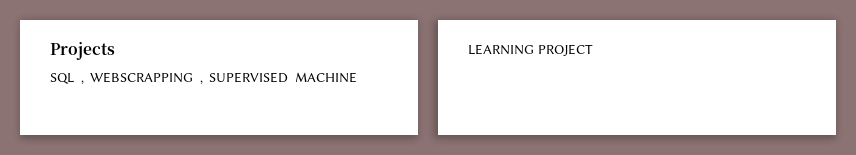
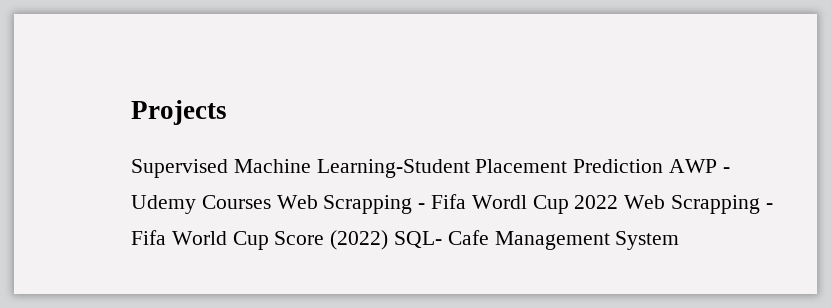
[50,72,357,84] [468,44,593,56] SQL , WEBSCRAPPING , SUPERVISED MACHINE LEARNING PROJECT -> [131,159,730,178] [131,194,773,214] [131,230,680,250] Supervised Machine Learning-Student Placement Prediction AWP - Udemy Courses Web Scrapping - Fifa Wordl Cup 2022 Web Scrapping - Fifa World Cup Score (2022) SQL- Cafe Management System

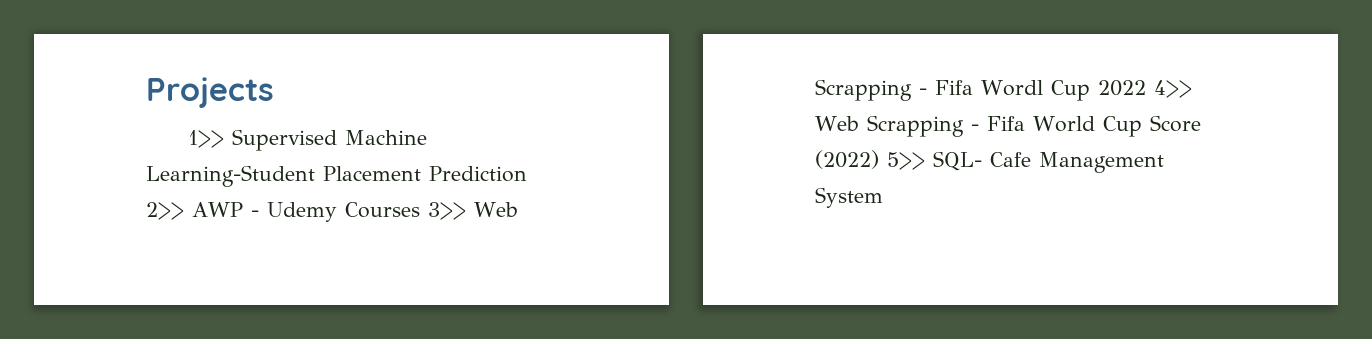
(227, 112) none -> [188,130,225,148] 1>>
(664, 166) none -> [146,202,184,220] 2>>
(271, 202) none -> [427,202,466,220] 3>>
(619, 202) none -> [1153,80,1192,98] 4>>
(389, 240) none -> [887,152,925,170] 5>>

